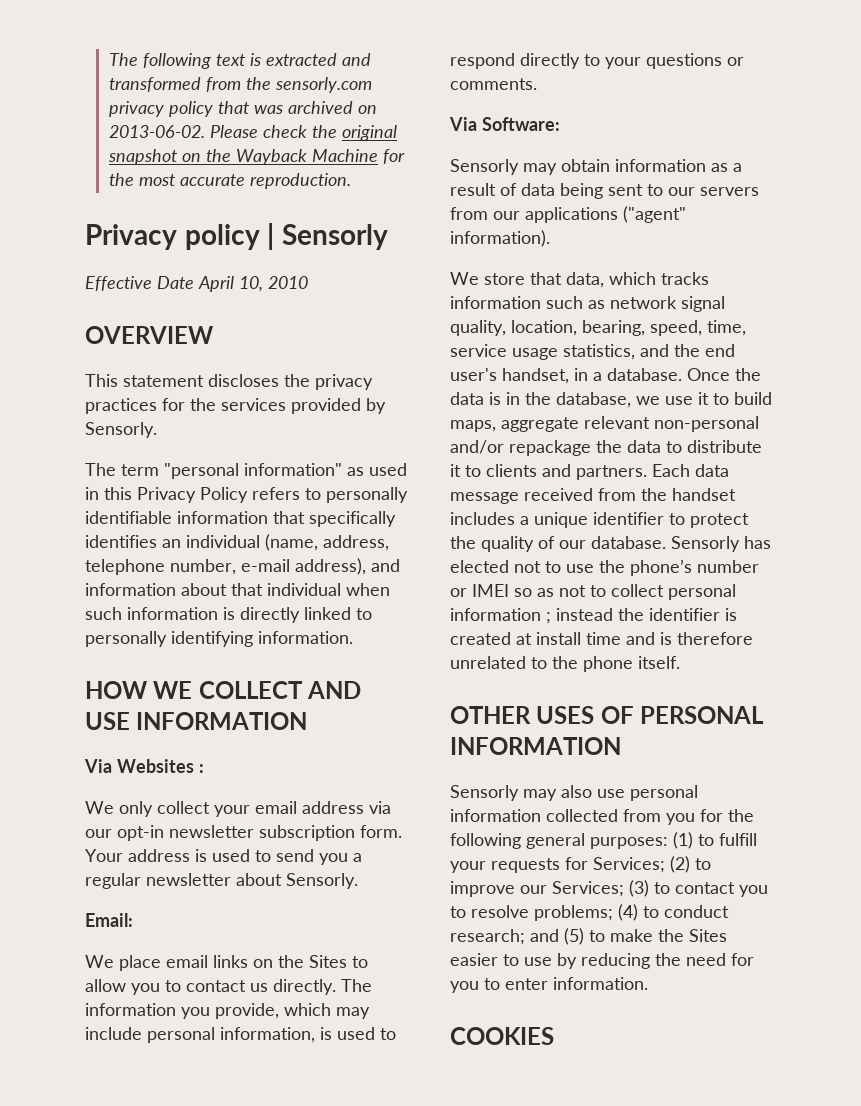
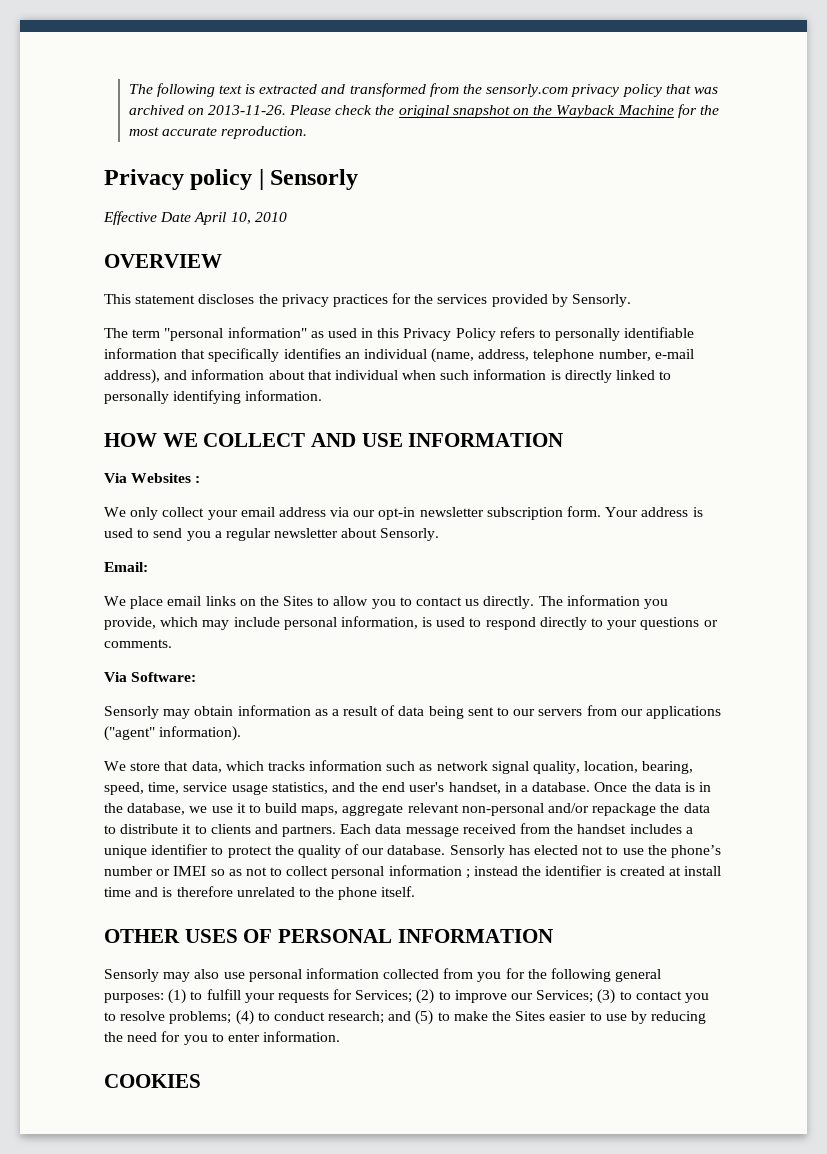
[108,125,205,138] 2013-06-02. -> [207,105,286,115] 2013-11-26.

